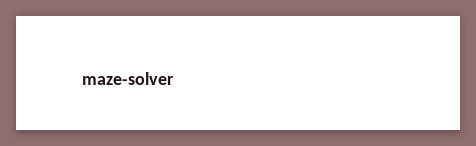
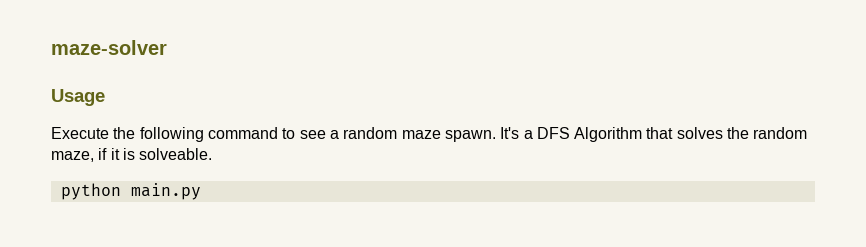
(174, 78) none -> [51,89,105,106] [51,127,808,142] [51,148,213,162] [60,183,201,200] // Usage // Execute the following command to see a random maze spawn. It's a DFS Algorithm that solves the random maze, if it is solveable. // python main.py

